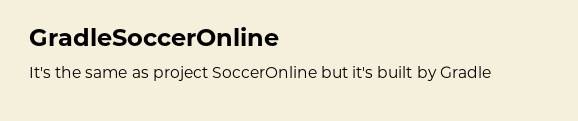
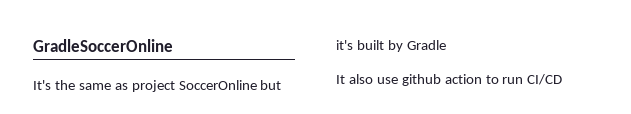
(491, 72) none -> [336,74,563,86] // It also use github action to run CI/CD

